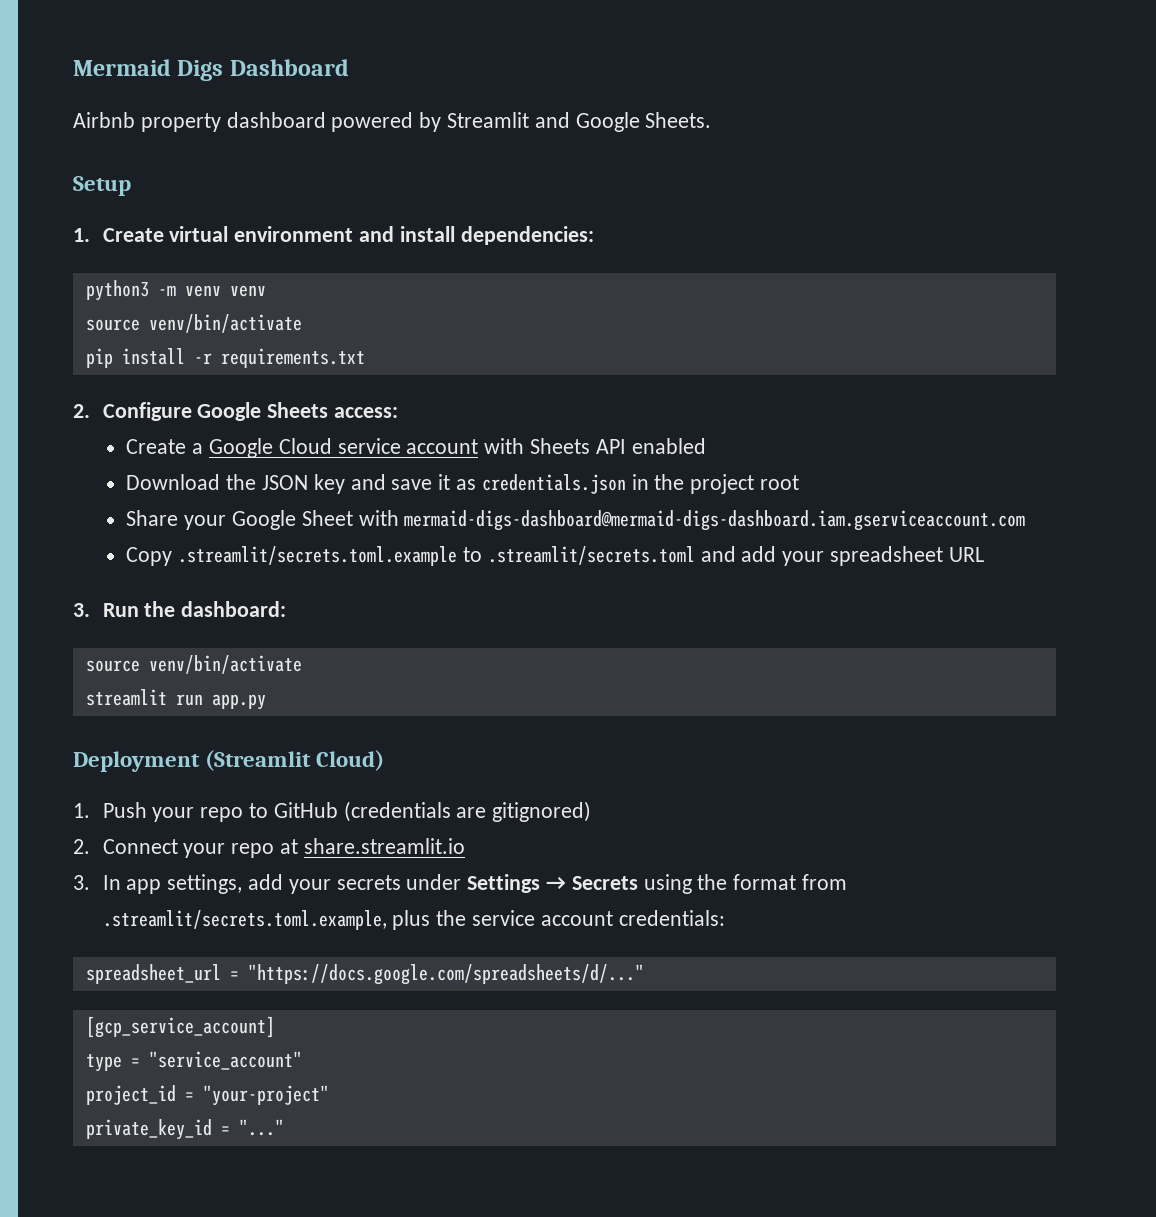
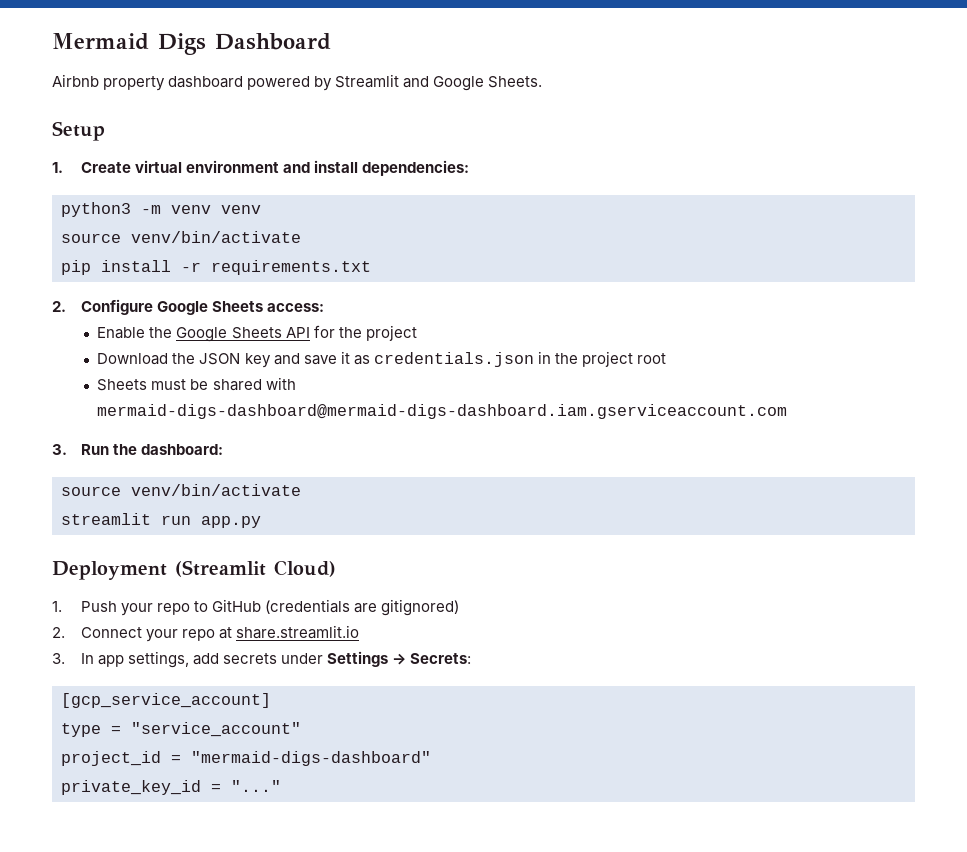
[126,438,706,458] Create a Google Cloud service account with Sheets API enabled -> [97,325,417,342] Enable the Google Sheets API for the project
[126,510,1026,531] [126,546,984,566] Share your Google Sheet with mermaid-digs-dashboard@mermaid-digs-dashboard.iam.gserviceaccount.com // Copy .streamlit/secrets.toml.example to .streamlit/secrets.toml and add your spreadsheet URL -> [97,377,296,391] [97,404,788,419] Sheets must be shared with mermaid-digs-dashboard@mermaid-digs-dashboard.iam.gserviceaccount.com
[288,879,331,894] your -> (220, 659) none
[571,874,848,894] [102,910,725,930] [85,964,644,985] Secrets using the format from .streamlit/secrets.toml.example, plus the service account credentials: // spreadsheet_url = "https://docs.google.com/spreadsheets/d/..." -> [410,653,472,664] Secrets:
[202,1085,329,1106] "your-project" -> [191,751,431,766] "mermaid-digs-dashboard"

